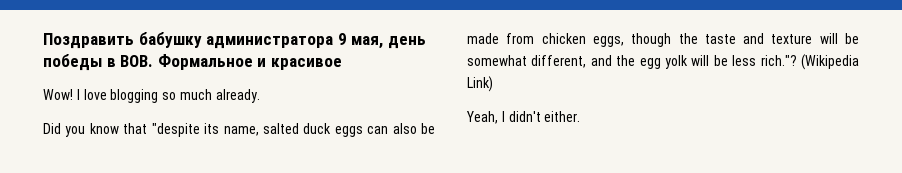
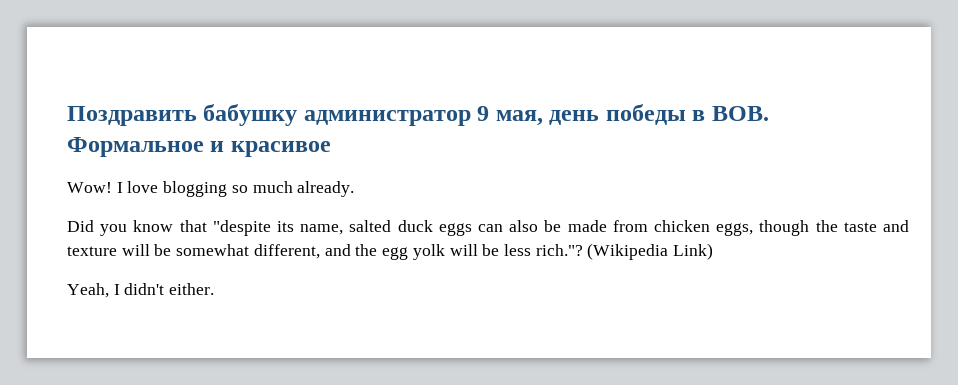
[206,36,334,49] администратора -> [303,110,471,126] администратор

